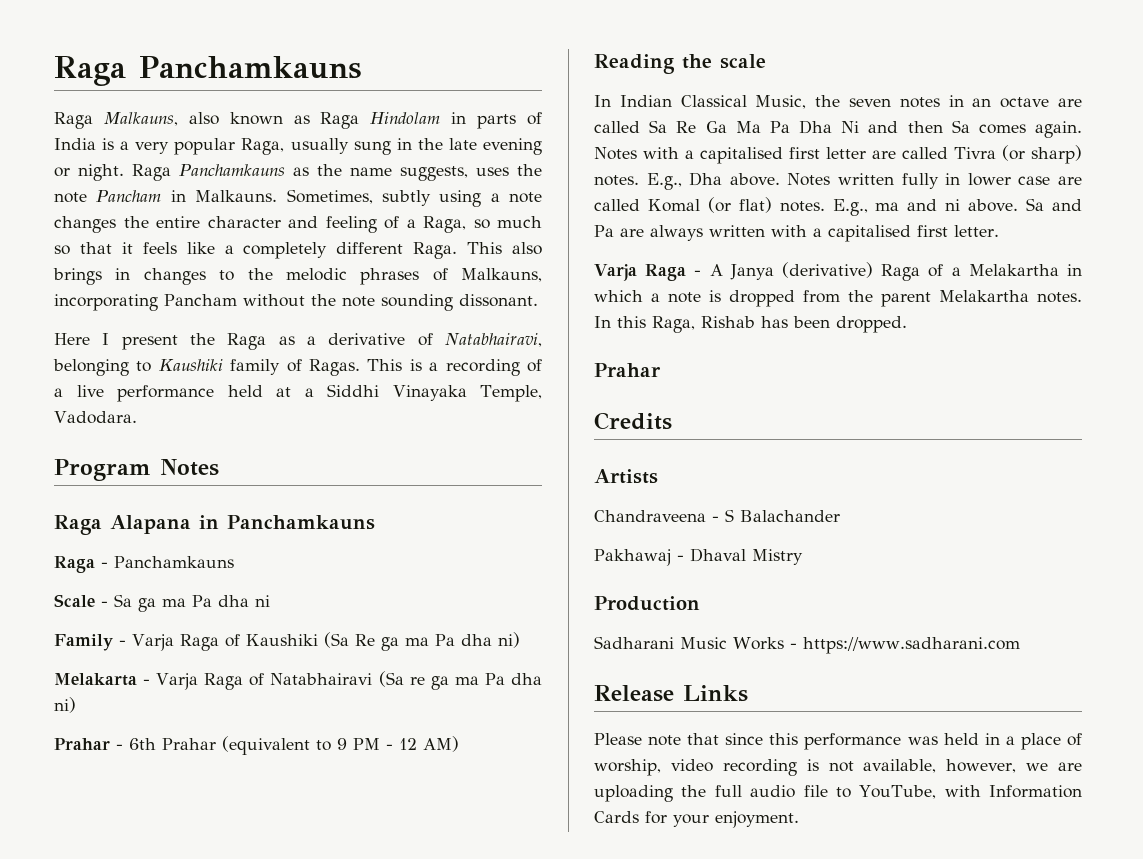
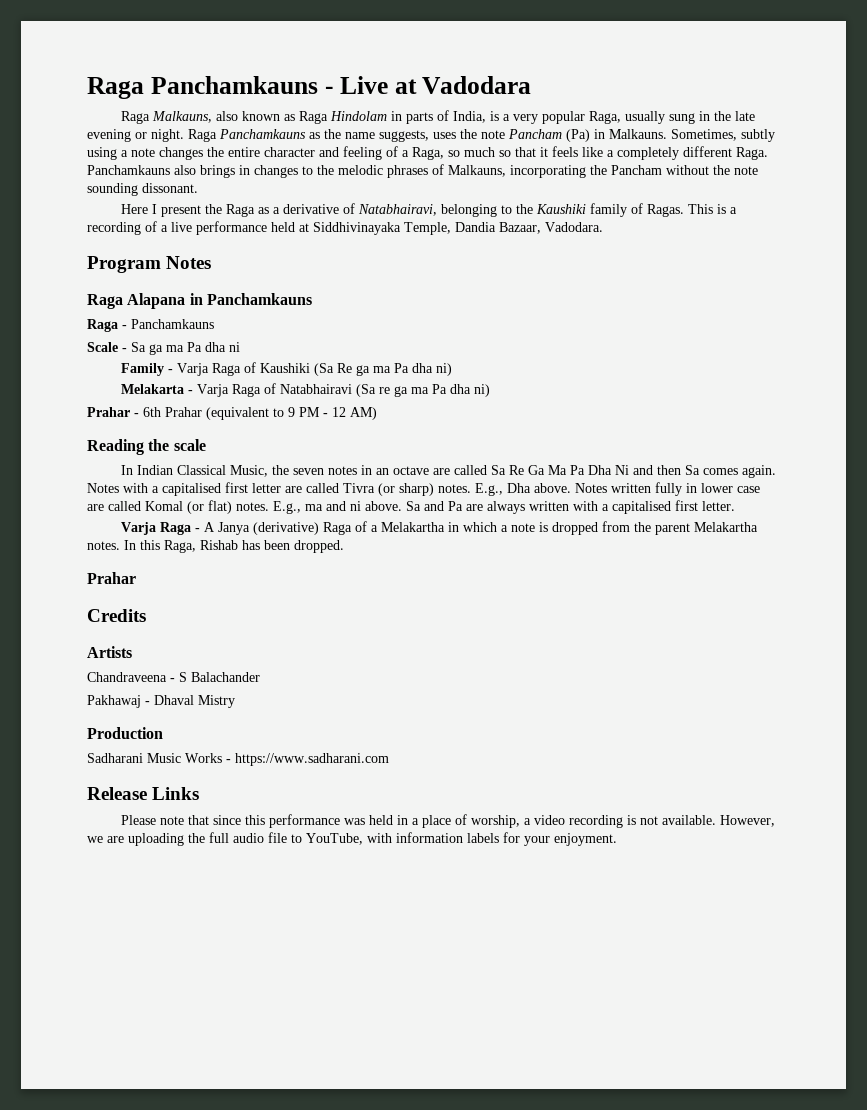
[54,56,362,86] Raga Panchamkauns -> [87,76,532,99] Raga Panchamkauns - Live at Vadodara
[54,138,96,150] India -> [453,111,487,123] India,
(162, 196) none -> [566,129,590,142] (Pa)
[467,242,503,254] This -> [87,165,170,175] Panchamkauns
(158, 302) none -> [590,165,607,175] the
(152, 366) none -> [516,204,534,214] the
[304,384,543,402] a Siddhi Vinayaka Temple, -> [313,222,541,235] Siddhivinayaka Temple, Dandia Bazaar,
(661, 767) none -> [524,818,532,825] a
[863,759,1017,773] available, however, -> [662,815,776,827] available. However,
[989,785,1082,798] [594,811,639,823] Information Cards -> [396,832,499,843] information labels

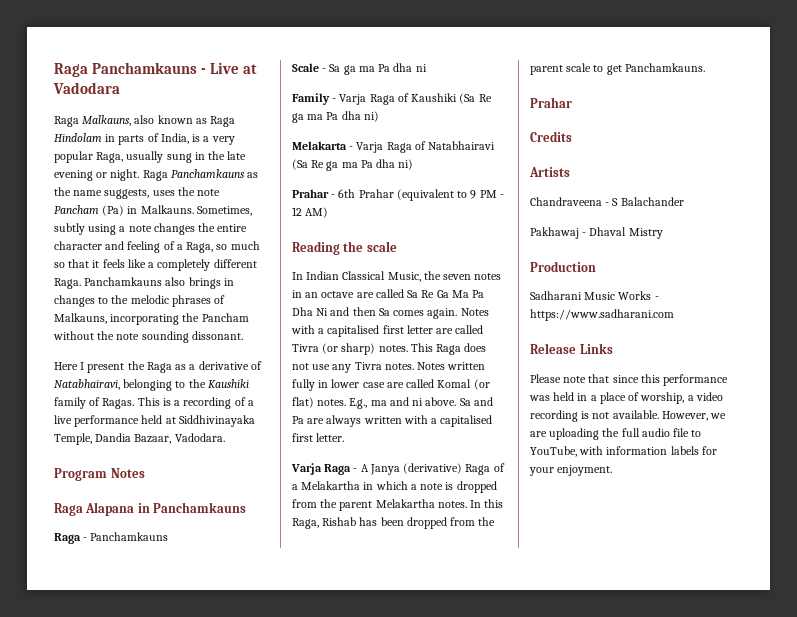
[379,387,391,394] re -> [311,160,325,168] Re
[475,483,571,496] E.g., Dha above. -> [410,343,487,355] [292,362,414,373] This Raga does not use any Tivra notes.
[294,540,344,553] dropped. -> [406,517,496,529] [530,63,705,75] dropped from the parent scale to get Panchamkauns.

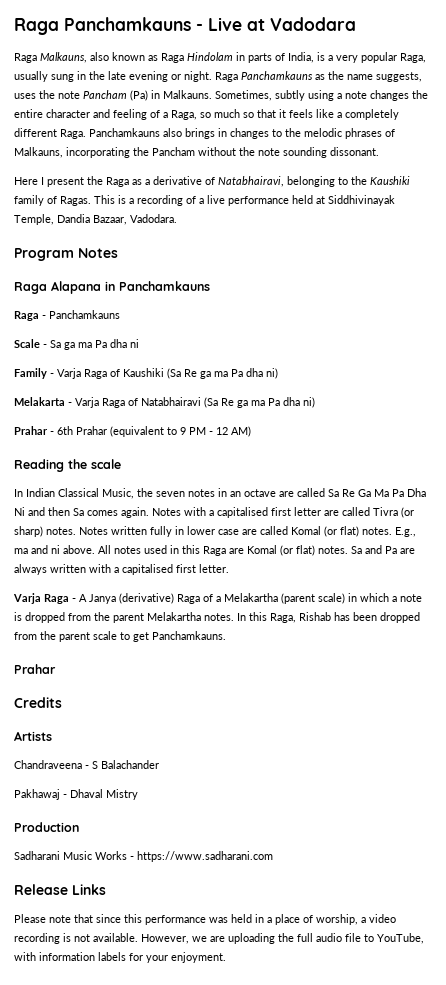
[178,415,255,427] Siddhivinayaka -> [328,195,395,206] Siddhivinayak
[410,343,487,355] [292,362,414,373] This Raga does not use any Tivra notes. -> (76, 531) none
(457, 401) none -> [98,545,348,556] All notes used in this Raga are Komal (or flat) notes.
(361, 485) none -> [281,593,345,604] (parent scale)

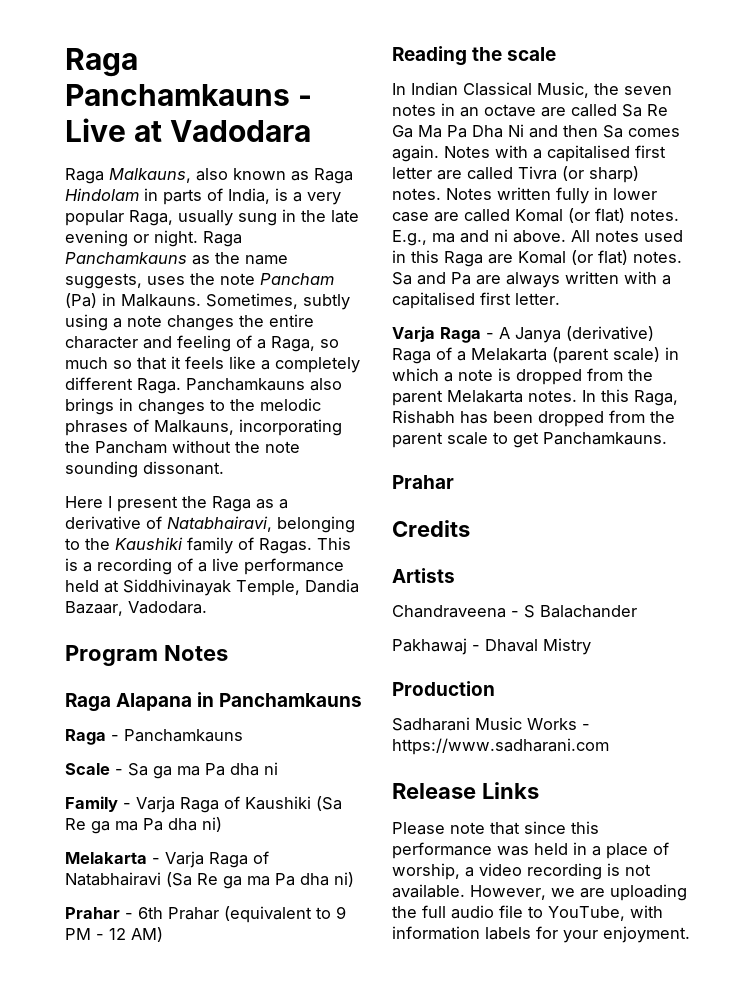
[224,593,278,602] Melakartha -> [471,348,547,361] Melakarta
[147,612,201,621] Melakartha -> [447,390,523,403] Melakarta
[299,612,331,621] Rishab -> [392,410,455,424] Rishabh

